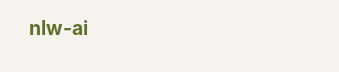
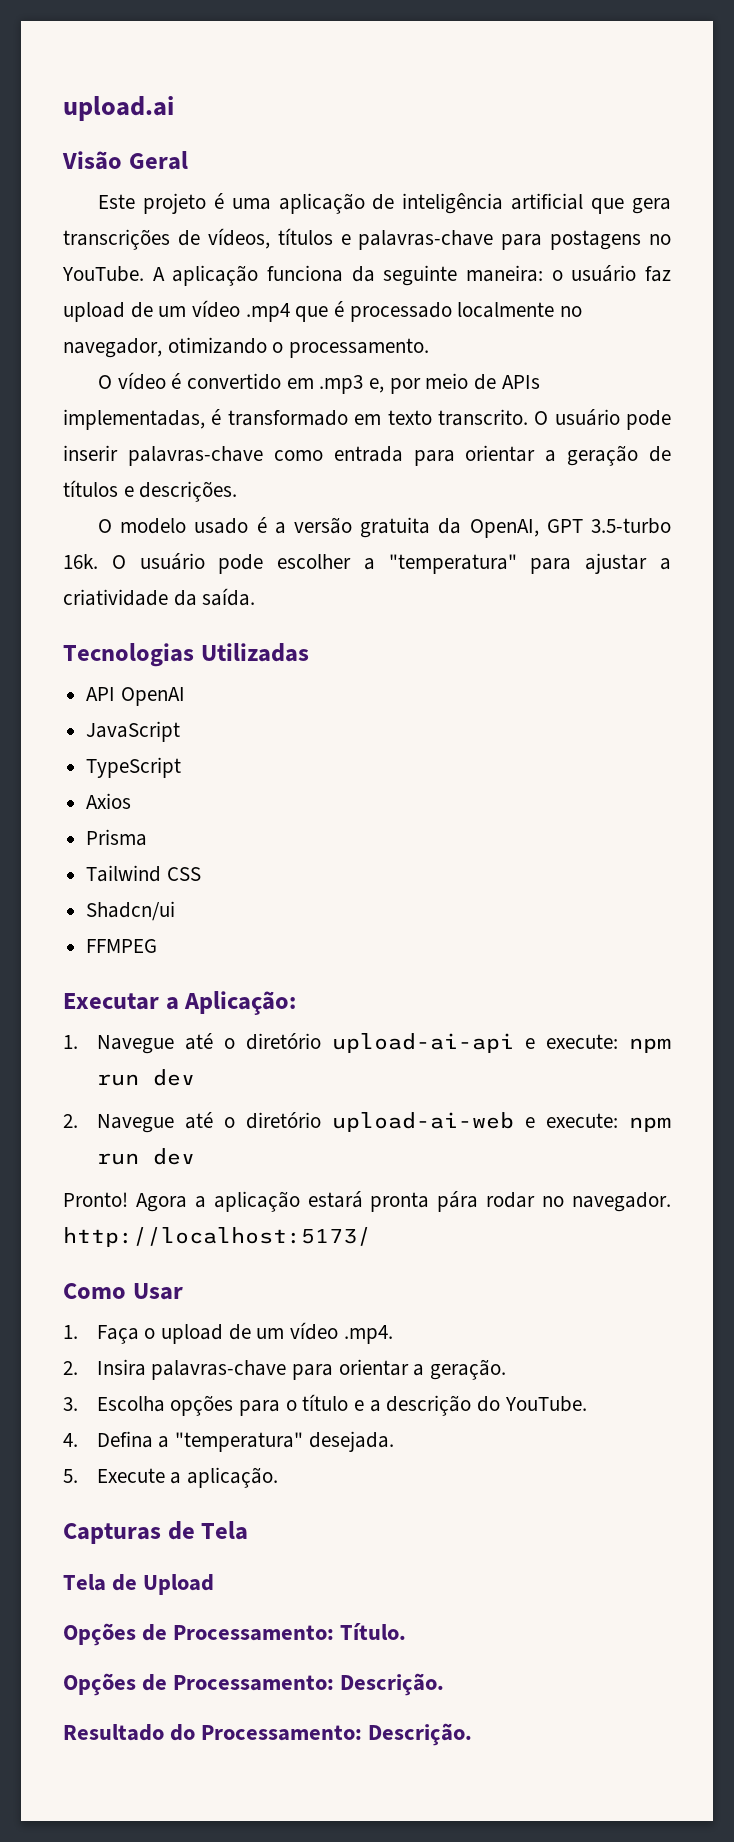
[29,20,88,35] nlw-ai -> [63,96,174,121] [62,151,188,170] [97,193,671,214] [63,228,671,250] [62,265,672,286] [63,300,583,322] [63,337,430,358] [97,372,540,394] [63,409,671,430] [63,445,671,466] [63,480,238,502] [97,517,671,538] [63,553,671,574] [63,588,256,606] [63,643,309,667] [86,687,185,706] [86,721,181,742] [86,757,182,778] [86,793,132,809] [86,829,148,846] [86,865,201,882] [86,901,176,921] [86,939,158,953] [63,991,297,1015] [63,1033,671,1054] [96,1069,195,1086] [63,1112,671,1133] [96,1148,195,1165] [63,1191,672,1212] [63,1227,371,1247] [63,1283,183,1300] [63,1322,393,1344] [63,1359,506,1380] [63,1394,587,1416] [63,1431,394,1452] [63,1467,278,1488] [63,1521,249,1544] [63,1574,215,1595] [63,1623,407,1646] [63,1673,445,1696] [63,1723,473,1746] upload.ai // Visão Geral // Este projeto é uma aplicação de inteligência artificial que gera transcrições de vídeos, títulos e palavras-chave para postagens no YouTube. A aplicação funciona da seguinte maneira: o usuário faz upload de um vídeo .mp4 que é processado localmente no navegador, otimizando o processamento. // O vídeo é convertido em .mp3 e, por meio de APIs implementadas, é transformado em texto transcrito. O usuário pode inserir palavras-chave como entrada para orientar a geração de títulos e descrições. // O modelo usado é a versão gratuita da OpenAI, GPT 3.5-turbo 16k. O usuário pode escolher a "temperatura" para ajustar a criatividade da saída. // Tecnologias Utilizadas // API OpenAI // JavaScript // TypeScript // Axios // Prisma // Tailwind CSS // Shadcn/ui // FFMPEG // Executar a Aplicação: // 1. Navegue até o diretório upload-ai-api e execute: npm run dev // 2. Navegue até o diretório upload-ai-web e execute: npm run dev // Pronto! Agora a aplicação estará pronta pára rodar no navegador. http://localhost:5173/ // Como Usar // 1. Faça o upload de um vídeo .mp4. // 2. Insira palavras-chave para orientar a geração. // 3. Escolha opções para o título e a descrição do YouTube. // 4. Defina a "temperatura" desejada. // 5. Execute a aplicação. // Capturas de Tela // Tela de Upload // Opções de Processamento: Título. // Opções de Processamento: Descrição. // Resultado do Processamento: Descrição.

